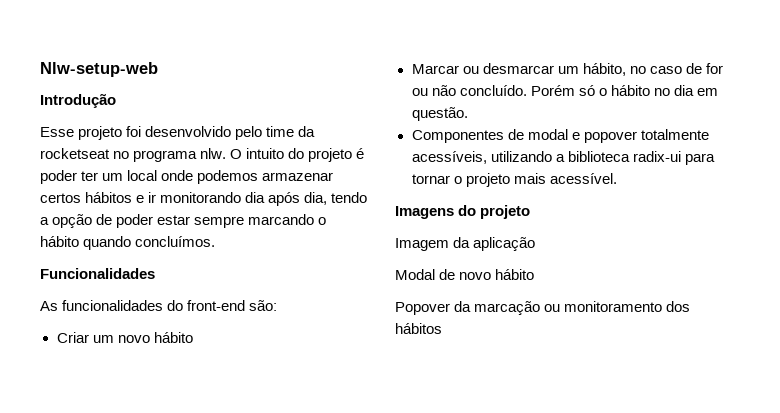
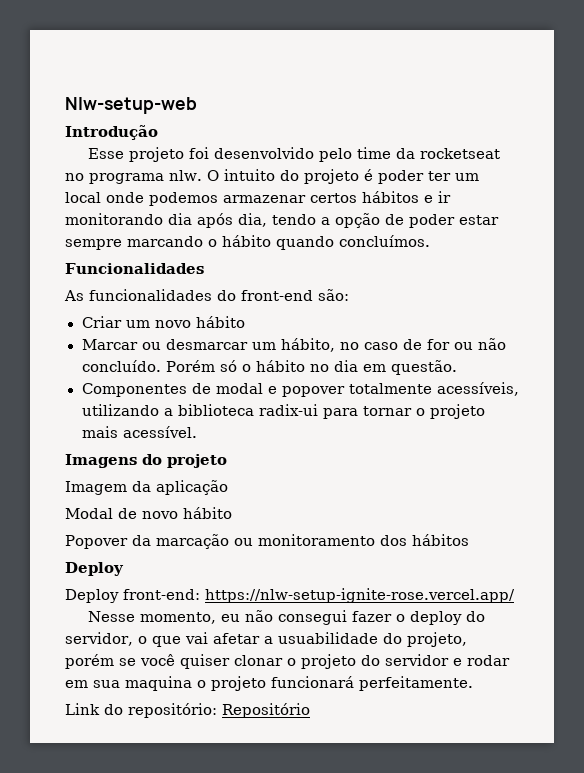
(442, 328) none -> [65,562,124,576] [65,588,515,603] [88,610,486,625] [65,632,467,647] [65,654,510,669] [65,676,473,691] [65,703,310,718] // Deploy // Deploy front-end: https://nlw-setup-ignite-rose.vercel.app/ // Nesse momento, eu não consegui fazer o deploy do servidor, o que vai afetar a usuabilidade do projeto, porém se você quiser clonar o projeto do servidor e rodar em sua maquina o projeto funcionará perfeitamente. // Link do repositório: Repositório

